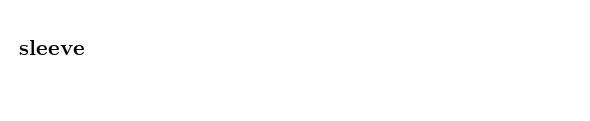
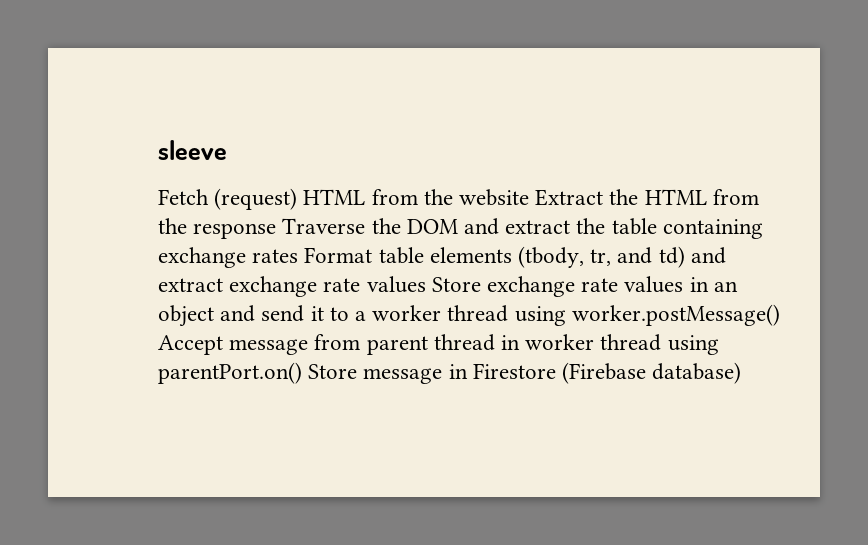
(85, 47) none -> [158,188,759,210] [158,218,763,239] [158,246,726,268] [158,276,738,297] [158,304,780,327] [158,334,719,355] [158,362,742,384] // Fetch (request) HTML from the website Extract the HTML from the response Traverse the DOM and extract the table containing exchange rates Format table elements (tbody, tr, and td) and extract exchange rate values Store exchange rate values in an object and send it to a worker thread using worker.postMessage() Accept message from parent thread in worker thread using parentPort.on() Store message in Firestore (Firebase database)

